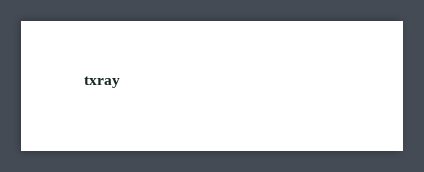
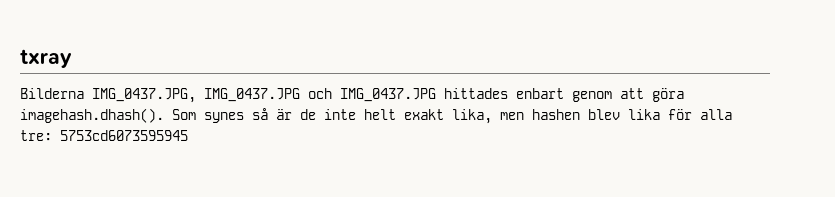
(120, 82) none -> [20,88,684,103] [20,108,732,124] [20,130,188,141] // Bilderna IMG_0437.JPG, IMG_0437.JPG och IMG_0437.JPG hittades enbart genom att göra imagehash.dhash(). Som synes så är de inte helt exakt lika, men hashen blev lika för alla tre: 5753cd6073595945

